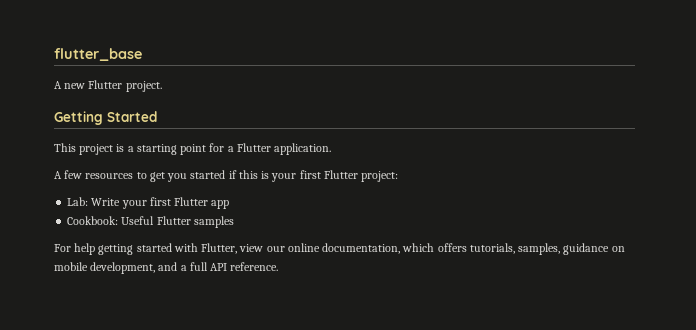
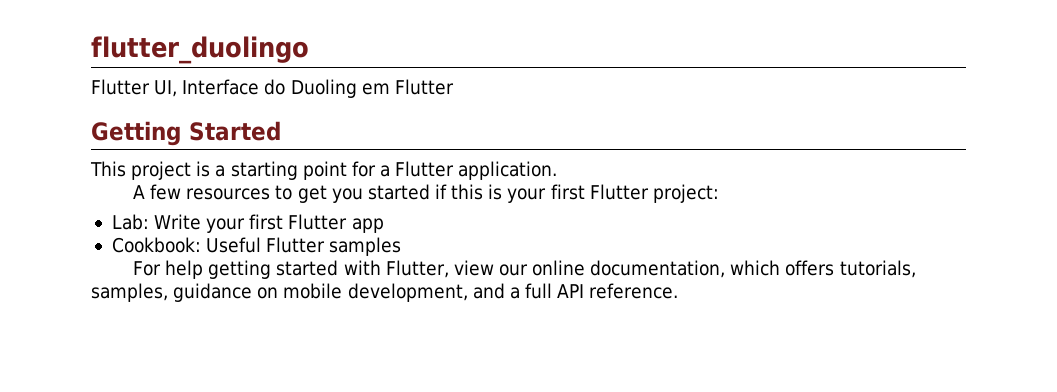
[54,48,142,61] [54,80,162,92] flutter_base // A new Flutter project. -> [91,36,309,64] [91,79,454,98] flutter_duolingo // Flutter UI, Interface do Duoling em Flutter

